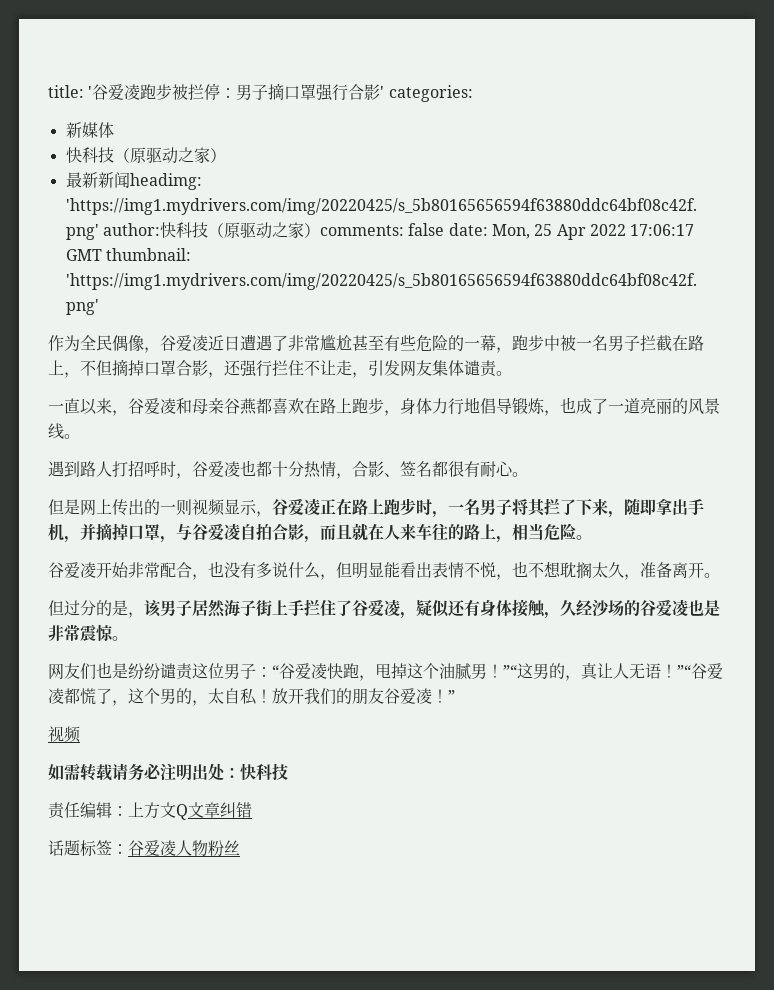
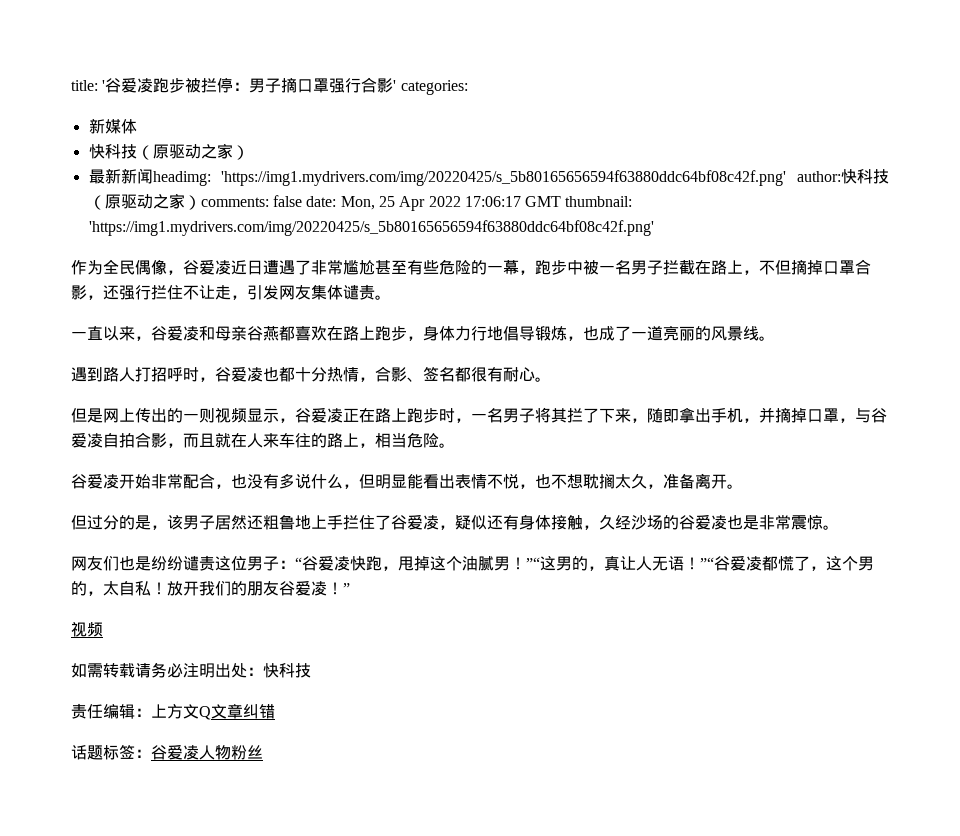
[224,600,272,616] 海子街 -> [247,514,311,530] 还粗鲁地

